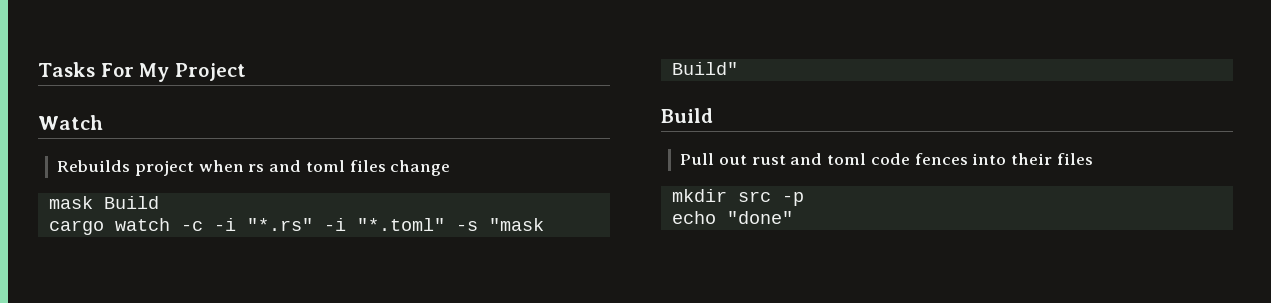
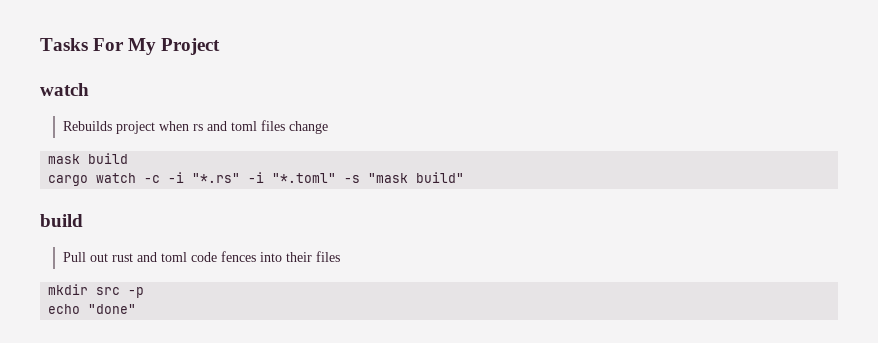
[38,115,103,130] Watch -> [40,83,89,96] watch
[103,196,159,209] Build -> [88,153,129,164] build
[671,62,738,75] [661,108,713,123] Build" // Build -> [416,172,465,183] [40,214,83,227] build" // build

